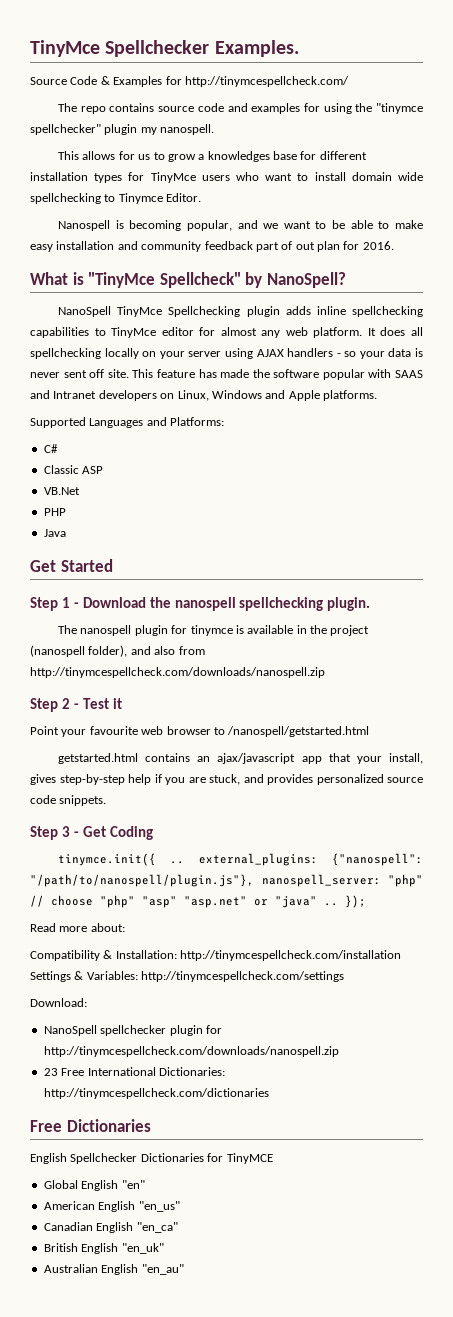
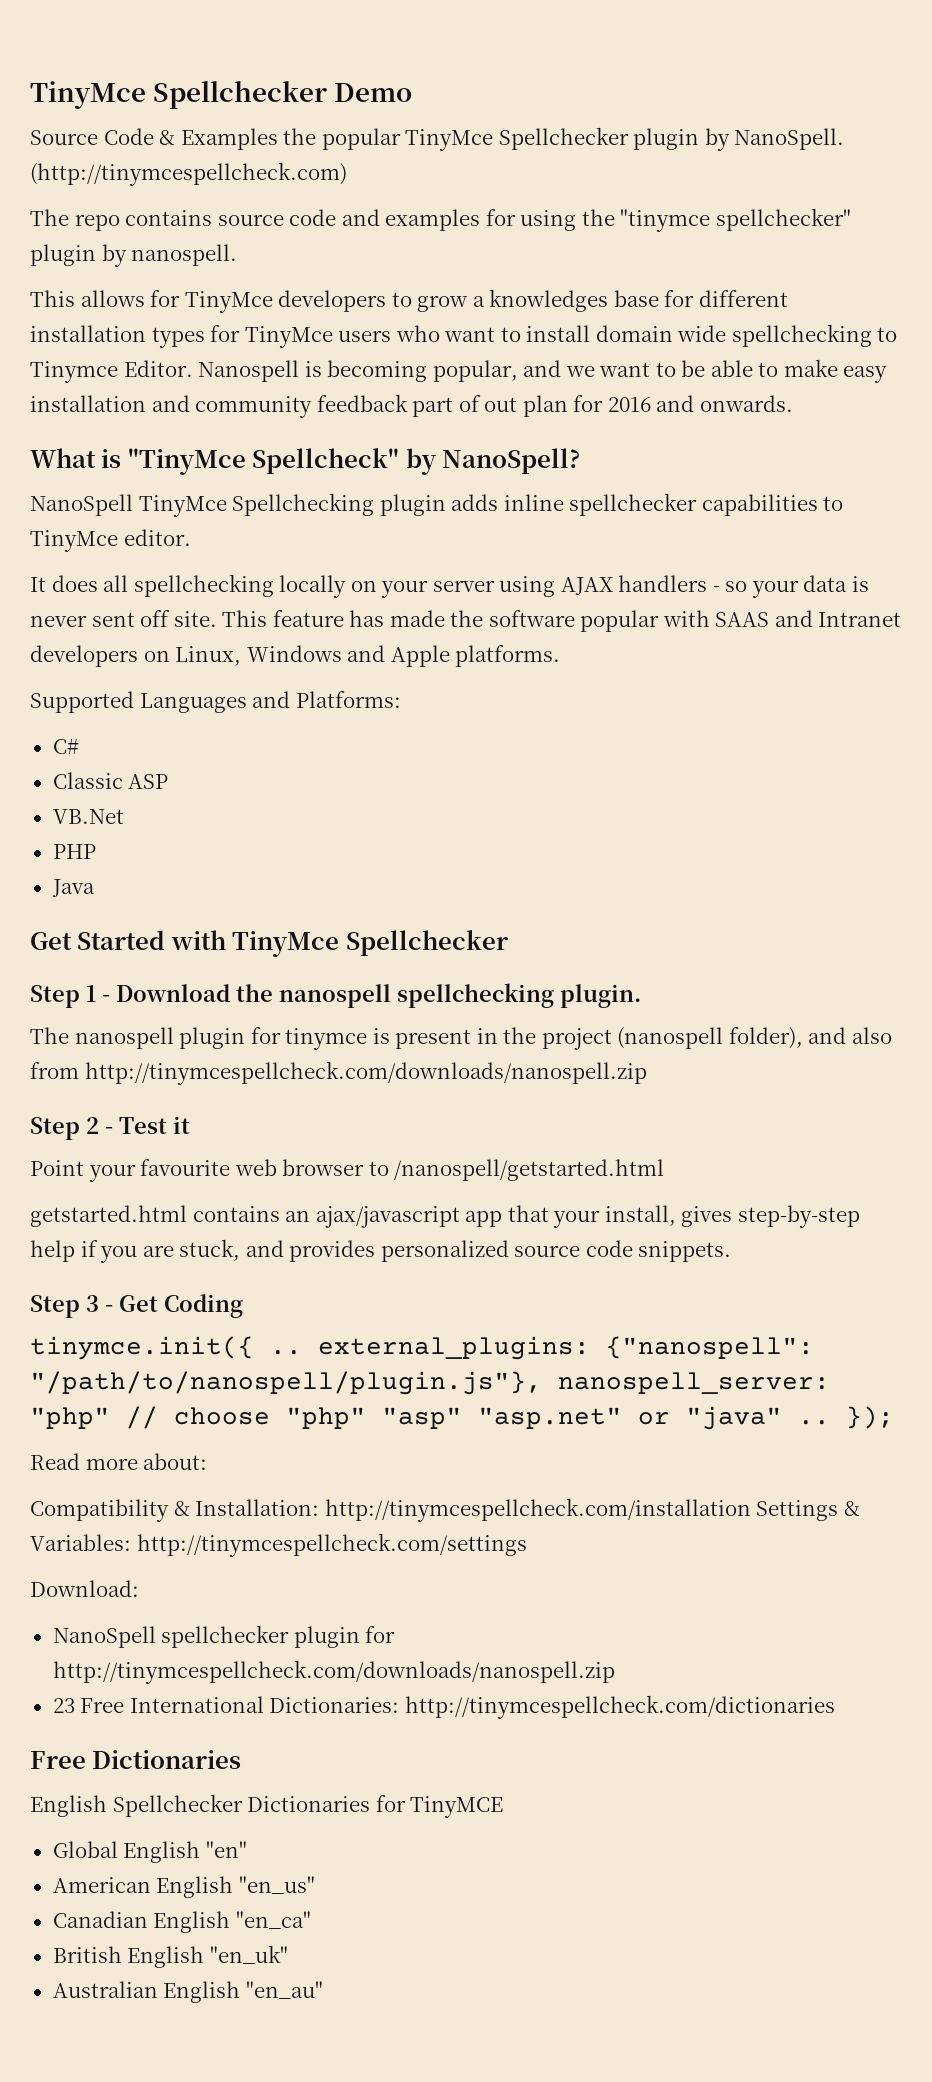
[30,40,299,57] TinyMce Spellchecker Examples. -> [30,81,413,109] TinyMce Spellchecker Demo
[165,76,349,87] for http://tinymcespellcheck.com/ -> [283,127,845,151] [30,162,347,186] the popular TinyMce Spellchecker plugin by NanoSpell. (http://tinymcespellcheck.com)
[140,127,157,135] my -> [101,244,127,267] by
[138,154,151,160] us -> [184,290,387,313] TinyMce developers
(202, 197) // -> (193, 368) none
[362,241,394,250] 2016. -> [607,395,793,412] 2016 and onwards.
[352,306,423,317] spellchecking -> [569,493,698,516] spellchecker
[161,327,363,338] editor for almost any web platform. -> [123,529,191,546] editor. //
(113, 565) none -> [170,930,508,957] with TinyMce Spellchecker
[247,625,294,634] available -> [395,1029,472,1049] present

